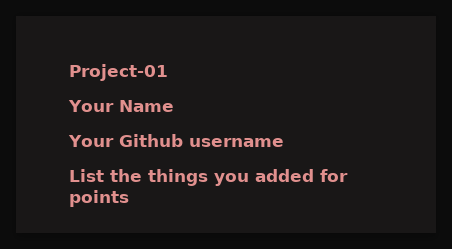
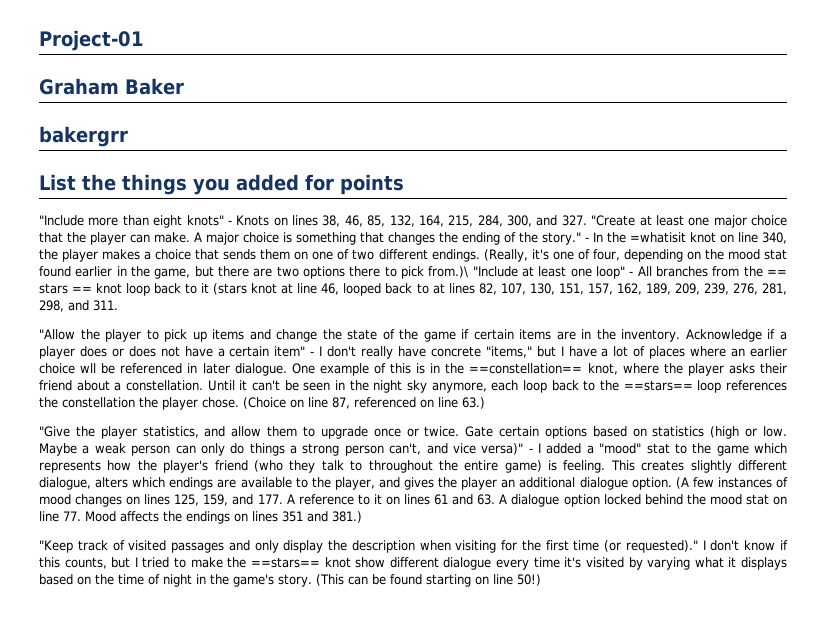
[68,100,174,112] [68,134,284,147] Your Name // Your Github username -> [39,78,184,95] [39,126,128,147] Graham Baker // bakergrr
(129, 198) none -> [39,215,787,228] [39,232,787,245] [39,249,788,262] [39,266,788,279] [39,283,787,296] [39,300,118,312] [39,329,788,342] [39,346,787,359] [39,363,788,376] [39,380,787,393] [39,397,485,410] [39,426,788,439] [39,443,787,456] [39,460,788,473] [39,477,789,490] [39,494,788,507] [39,511,362,524] [39,540,789,553] [39,557,787,570] [39,574,541,587] // "Include more than eight knots" - Knots on lines 38, 46, 85, 132, 164, 215, 284, 300, and 327. "Create at least one major choice that the player can make. A major choice is something that changes the ending of the story." - In the =whatisit knot on line 340, the player makes a choice that sends them on one of two different endings. (Really, it's one of four, depending on the mood stat found earlier in the game, but there are two options there to pick from.)\ "Include at least one loop" - All branches from the == stars == knot loop back to it (stars knot at line 46, looped back to at lines 82, 107, 130, 151, 157, 162, 189, 209, 239, 276, 281, 298, and 311. // "Allow the player to pick up items and change the state of the game if certain items are in the inventory. Acknowledge if a player does or does not have a certain item" - I don't really have concrete "items," but I have a lot of places where an earlier choice wll be referenced in later dialogue. One example of this is in the ==constellation== knot, where the player asks their friend about a constellation. Until it can't be seen in the night sky anymore, each loop back to the ==stars== loop references the constellation the player chose. (Choice on line 87, referenced on line 63.) // "Give the player statistics, and allow them to upgrade once or twice. Gate certain options based on statistics (high or low. Maybe a weak person can only do things a strong person can't, and vice versa)" - I added a "mood" stat to the game which represents how the player's friend (who they talk to throughout the entire game) is feeling. This creates slightly different dialogue, alters which endings are available to the player, and gives the player an additional dialogue option. (A few instances of mood changes on lines 125, 159, and 177. A reference to it on lines 61 and 63. A dialogue option locked behind the mood stat on line 77. Mood affects the endings on lines 351 and 381.) // "Keep track of visited passages and only display the description when visiting for the first time (or requested)." I don't know if this counts, but I tried to make the ==stars== knot show different dialogue every time it's visited by varying what it displays based on the time of night in the game's story. (This can be found starting on line 50!)

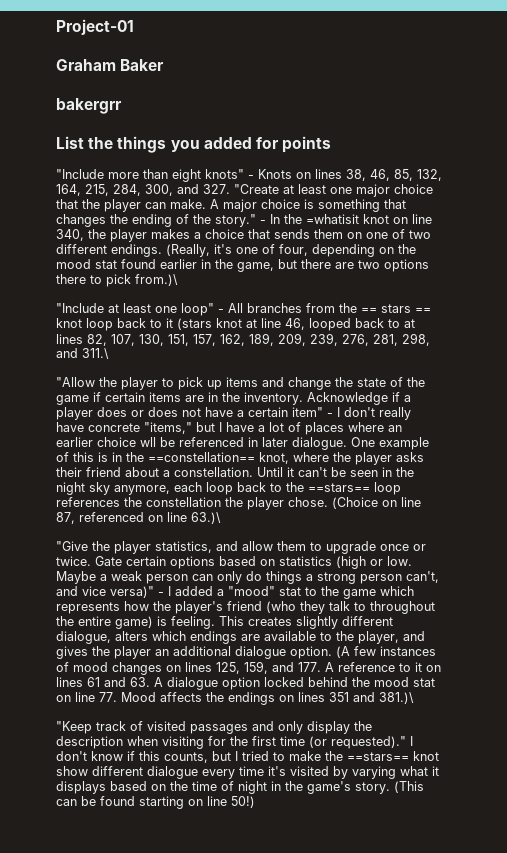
(469, 272) none -> (178, 280) //
[93,300,118,311] 311. -> [82,348,109,359] 311.\
[462,397,485,409] 63.) -> [191,512,221,524] 63.)\
[332,511,362,523] 381.) -> [379,692,414,704] 381.)\

